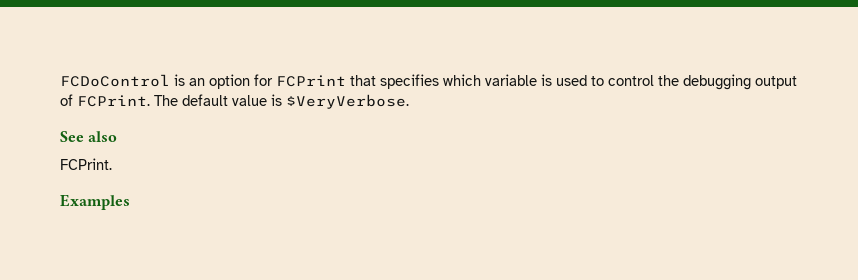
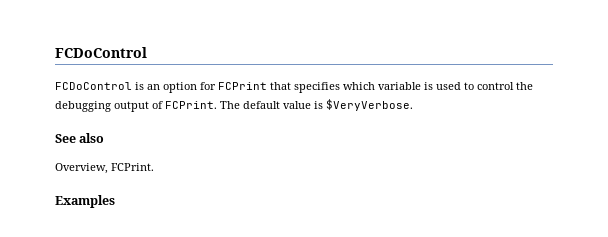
[60,74,170,87] FCDoControl -> [55,47,147,58] [55,82,132,90] FCDoControl // FCDoControl
(118, 136) none -> [55,163,108,174] Overview,

